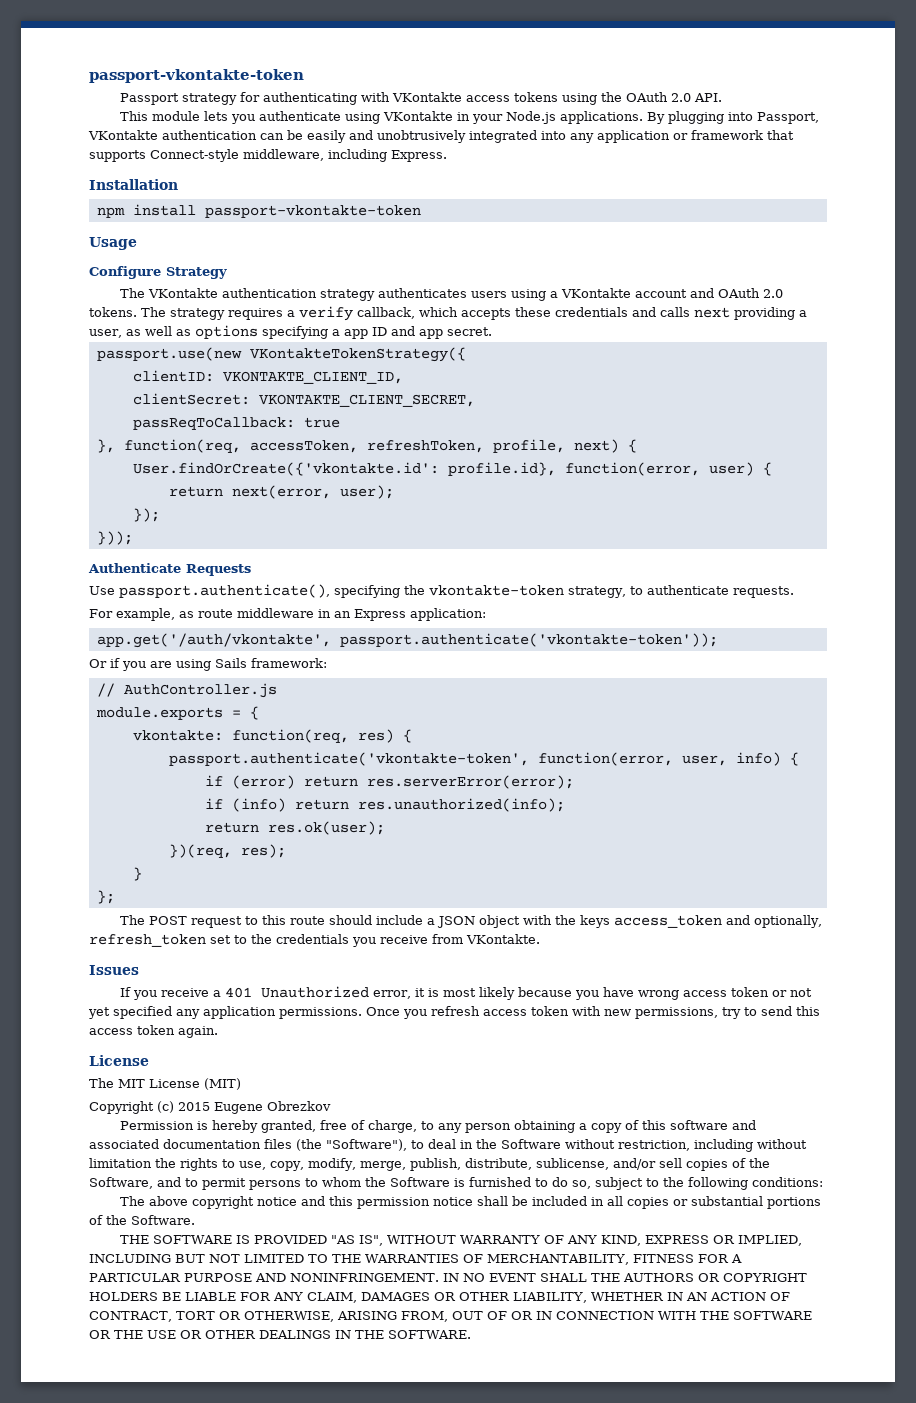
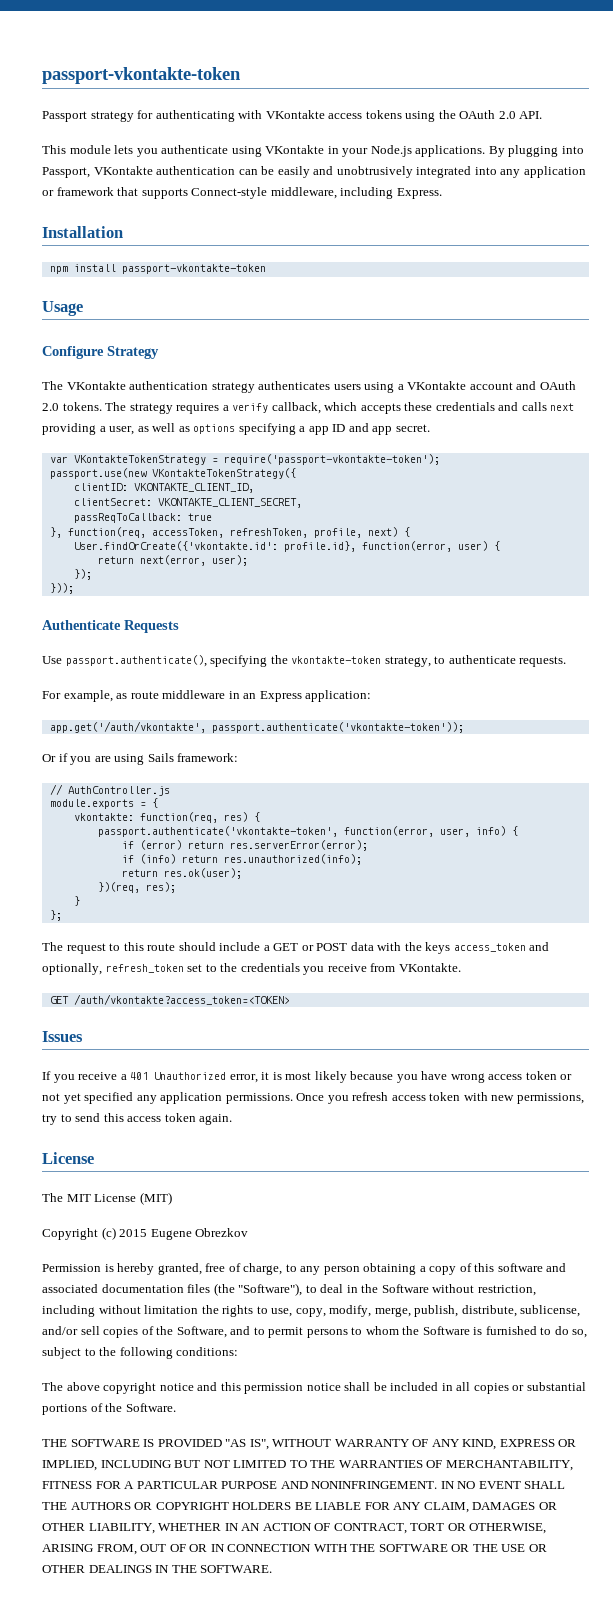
(492, 331) none -> [49,454,440,465] // var VKontakteTokenStrategy = require('passport-vkontakte-token');
[149,916,188,925] POST -> (63, 946) none
[437,915,521,928] JSON object -> [273,942,374,951] GET or POST data
(540, 939) none -> [49,994,290,1005] // GET /auth/vkontakte?access_token=<TOKEN>

